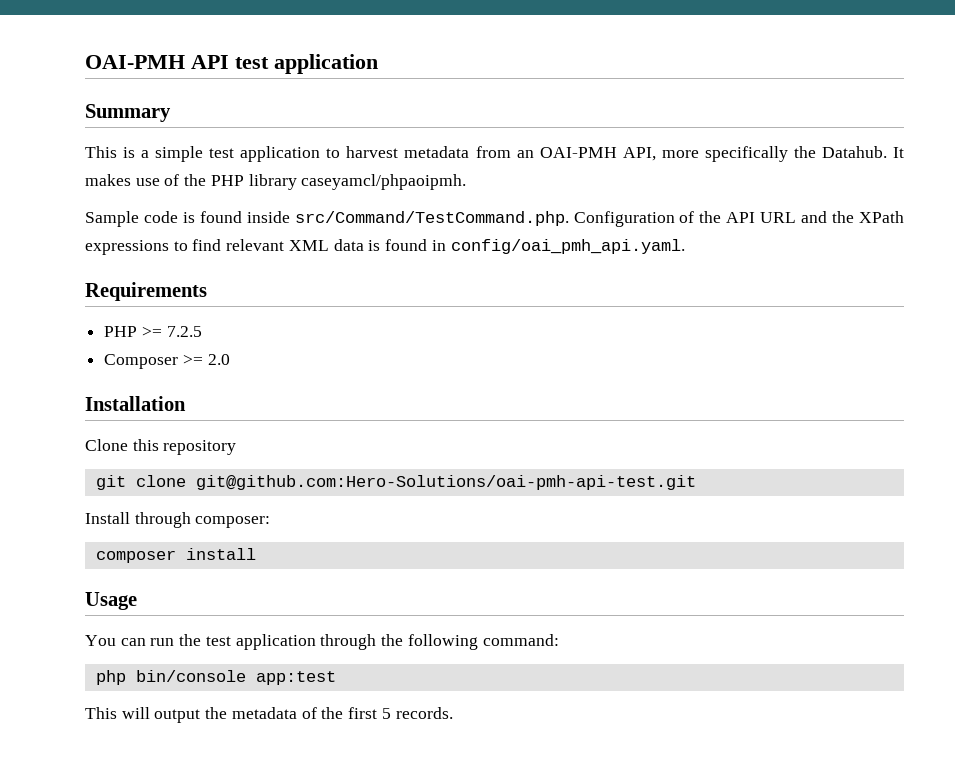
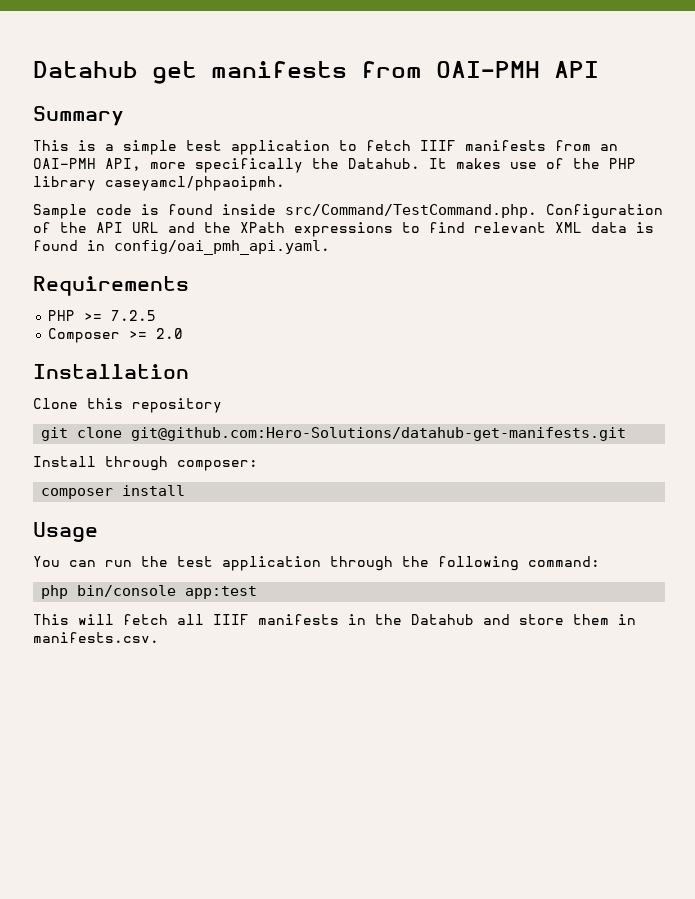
(85, 62) none -> [33,61,422,84] Datahub get manifests from
[235,54,378,74] test application -> (599, 69) none
[346,146,470,158] harvest metadata -> [366,140,546,151] fetch IIIF manifests
[195,475,696,490] git@github.com:Hero-Solutions/oai-pmh-api-test.git -> [131,427,627,441] git@github.com:Hero-Solutions/datahub-get-manifests.git
[154,707,453,723] output the metadata of the first 5 records. -> [123,614,636,625] [33,632,159,643] fetch all IIIF manifests in the Datahub and store them in manifests.csv.

